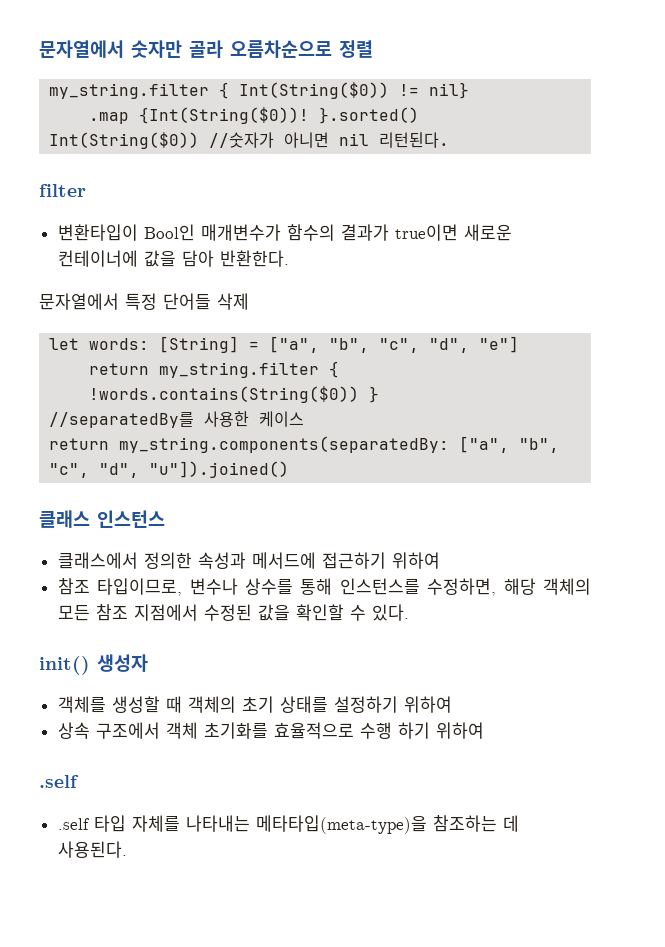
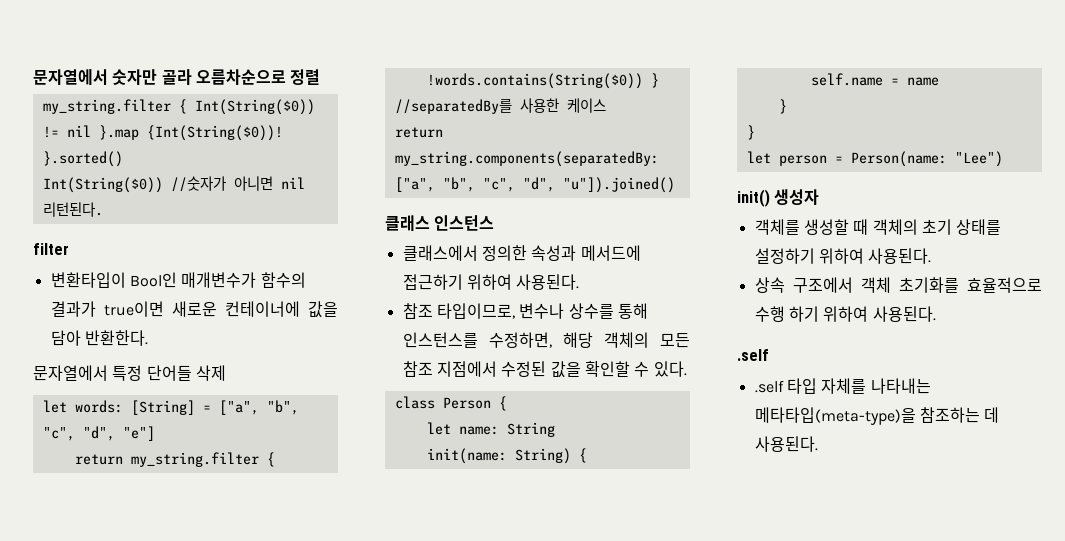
[429,82,470,99] [89,112,130,124] nil} // .map -> [66,125,139,140] nil }.map
(440, 560) none -> [516,274,580,290] 사용된다.
(409, 612) none -> [394,396,507,411] [426,422,555,437] [426,448,587,464] [810,73,939,86] [778,99,787,114] [746,125,755,140] [746,151,1003,167] // class Person { // let name: String // init(name: String) { // self.name = name // } // } // let person = Person(name: "Lee")
(452, 704) none -> [868,248,932,264] 사용된다.
(484, 730) none -> [872,306,936,322] 사용된다.

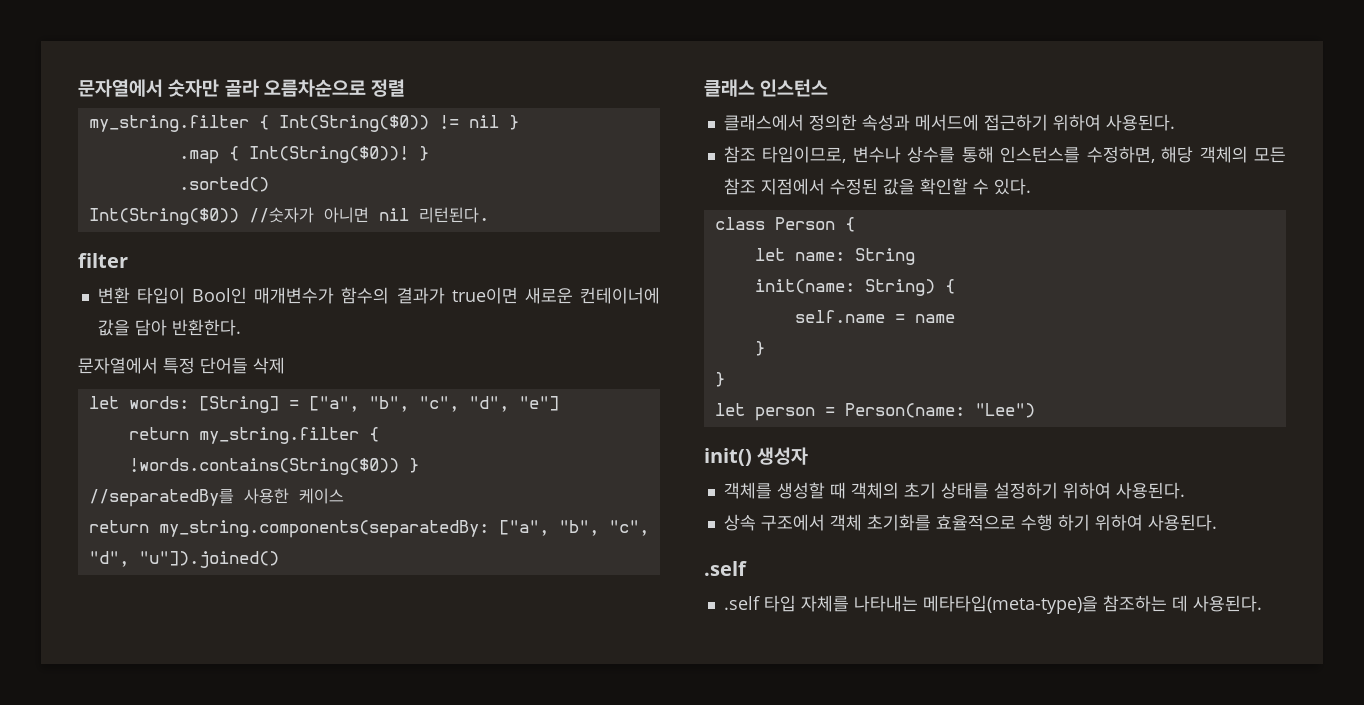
[98,125,283,141] [42,151,123,167] }.map {Int(String($0))! }.sorted() -> [508,115,519,130] [178,146,429,164] [178,177,269,192] } // .map { Int(String($0))! } // .sorted()
[50,272,126,288] 변환타입이 -> [97,287,185,304] 변환 타입이

